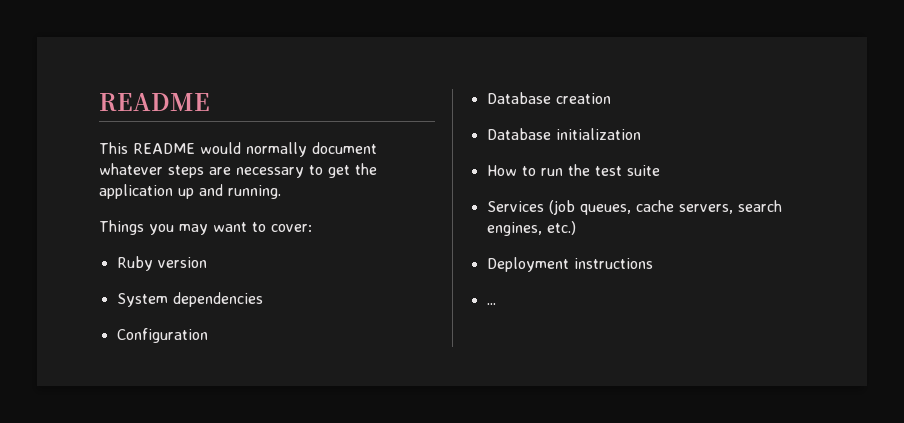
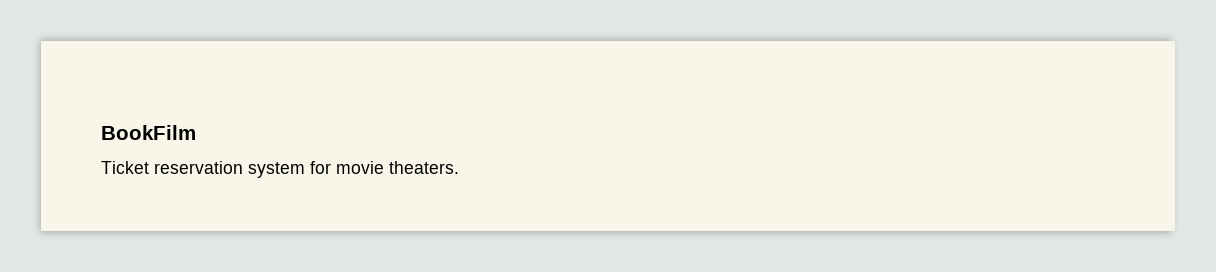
[99,93,210,111] [99,142,377,157] [99,163,377,178] [99,184,281,199] [99,220,312,235] [116,256,207,271] [116,292,263,307] [116,328,208,343] [486,92,611,104] [486,128,641,140] [486,164,660,176] [486,200,782,215] [486,221,576,236] [486,257,653,272] [486,303,496,305] README // This README would normally document whatever steps are necessary to get the application up and running. // Things you may want to cover: // Ruby version // System dependencies // Configuration // Database creation // Database initialization // How to run the test suite // Services (job queues, cache servers, search engines, etc.) // Deployment instructions // ... -> [101,125,196,140] [101,161,459,178] BookFilm // Ticket reservation system for movie theaters.

